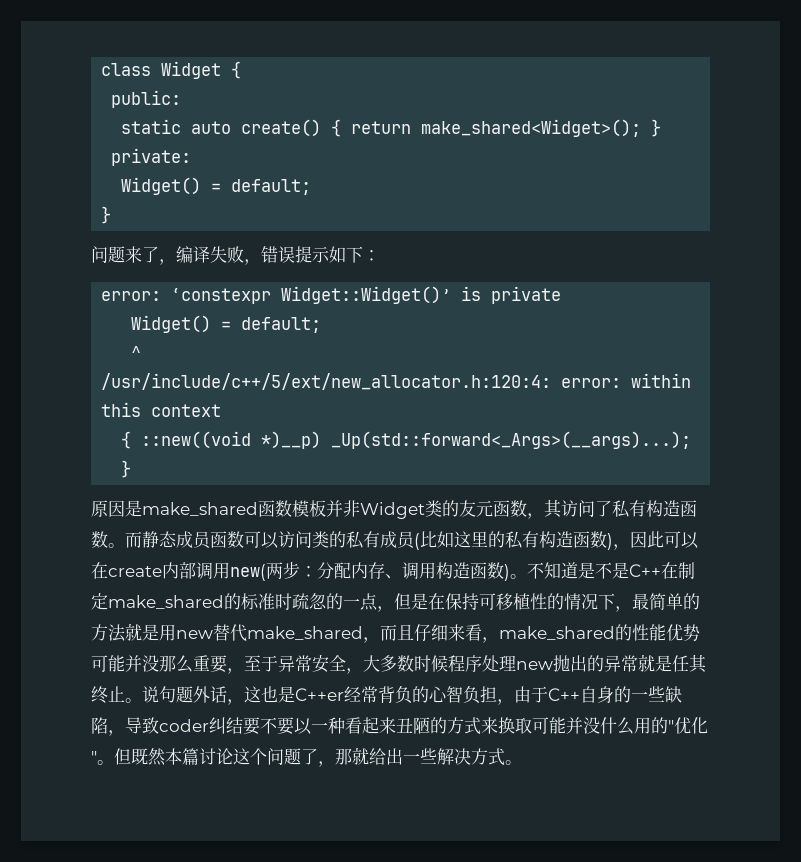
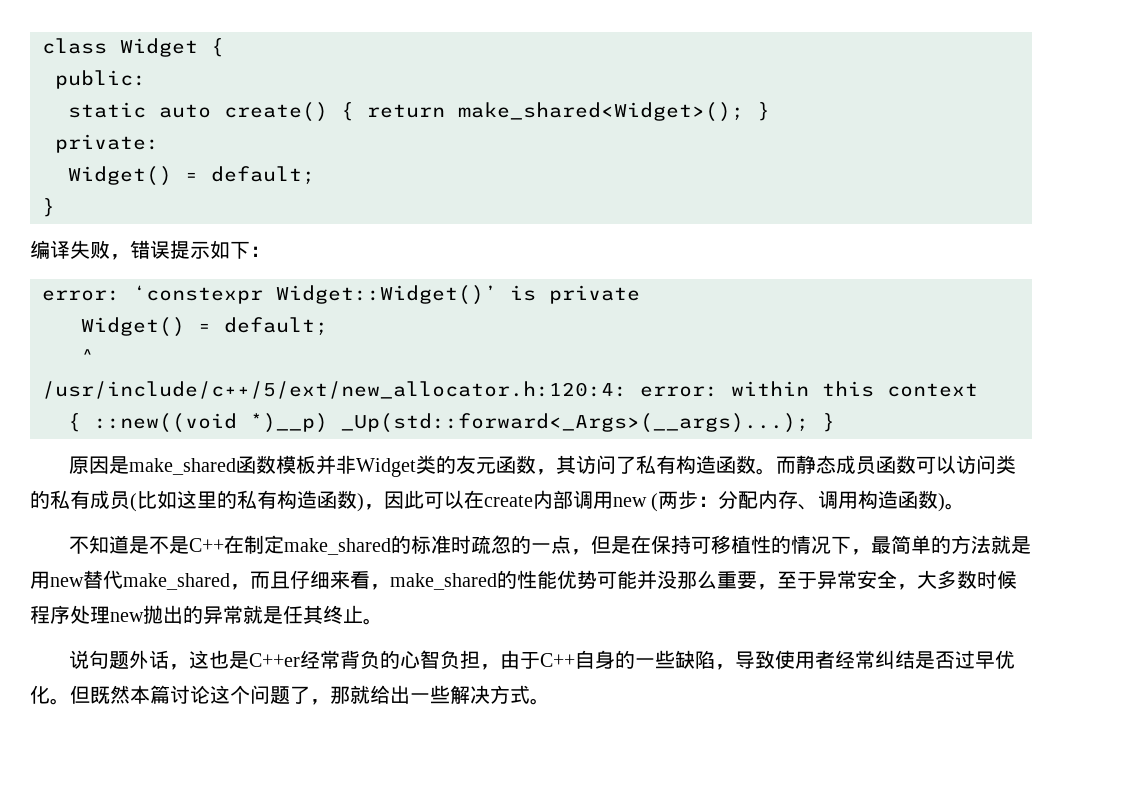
[91,246,176,265] 问题来了， -> (55, 207) none
[230,564,266,581] new( -> [613,493,659,512] new (
(527, 576) none -> (966, 506) //
(142, 700) none -> (383, 621) //
[159,717,708,735] [91,751,97,763] coder纠结要不要以一种看起来丑陋的方式来换取可能并没什么用的"优化" -> [774,650,1015,669] [30,685,50,704] 使用者经常纠结是否过早优化

